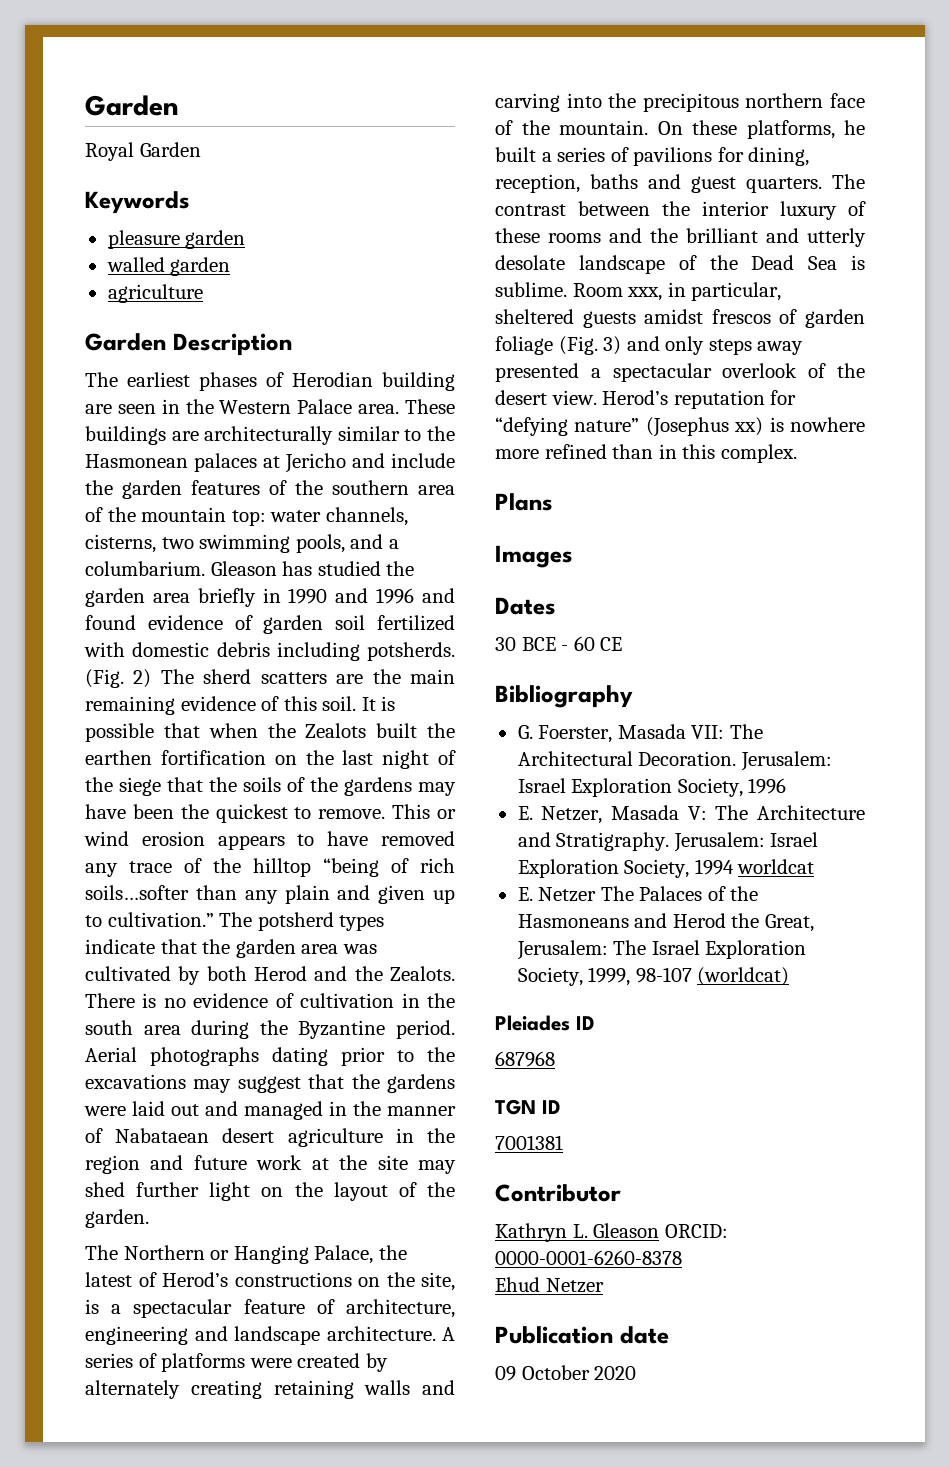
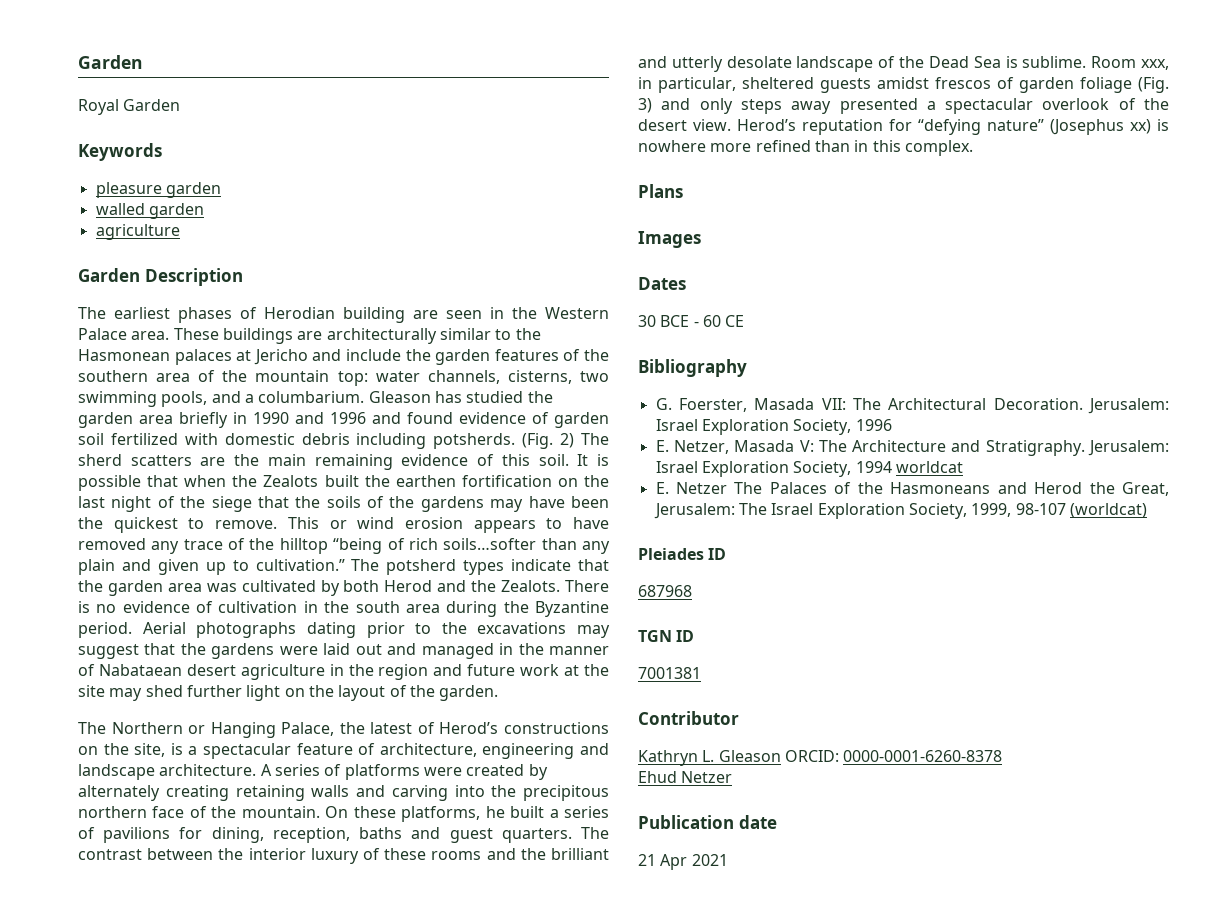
[495,1365,637,1381] 09 October 2020 -> [638,854,728,870] 21 Apr 2021

